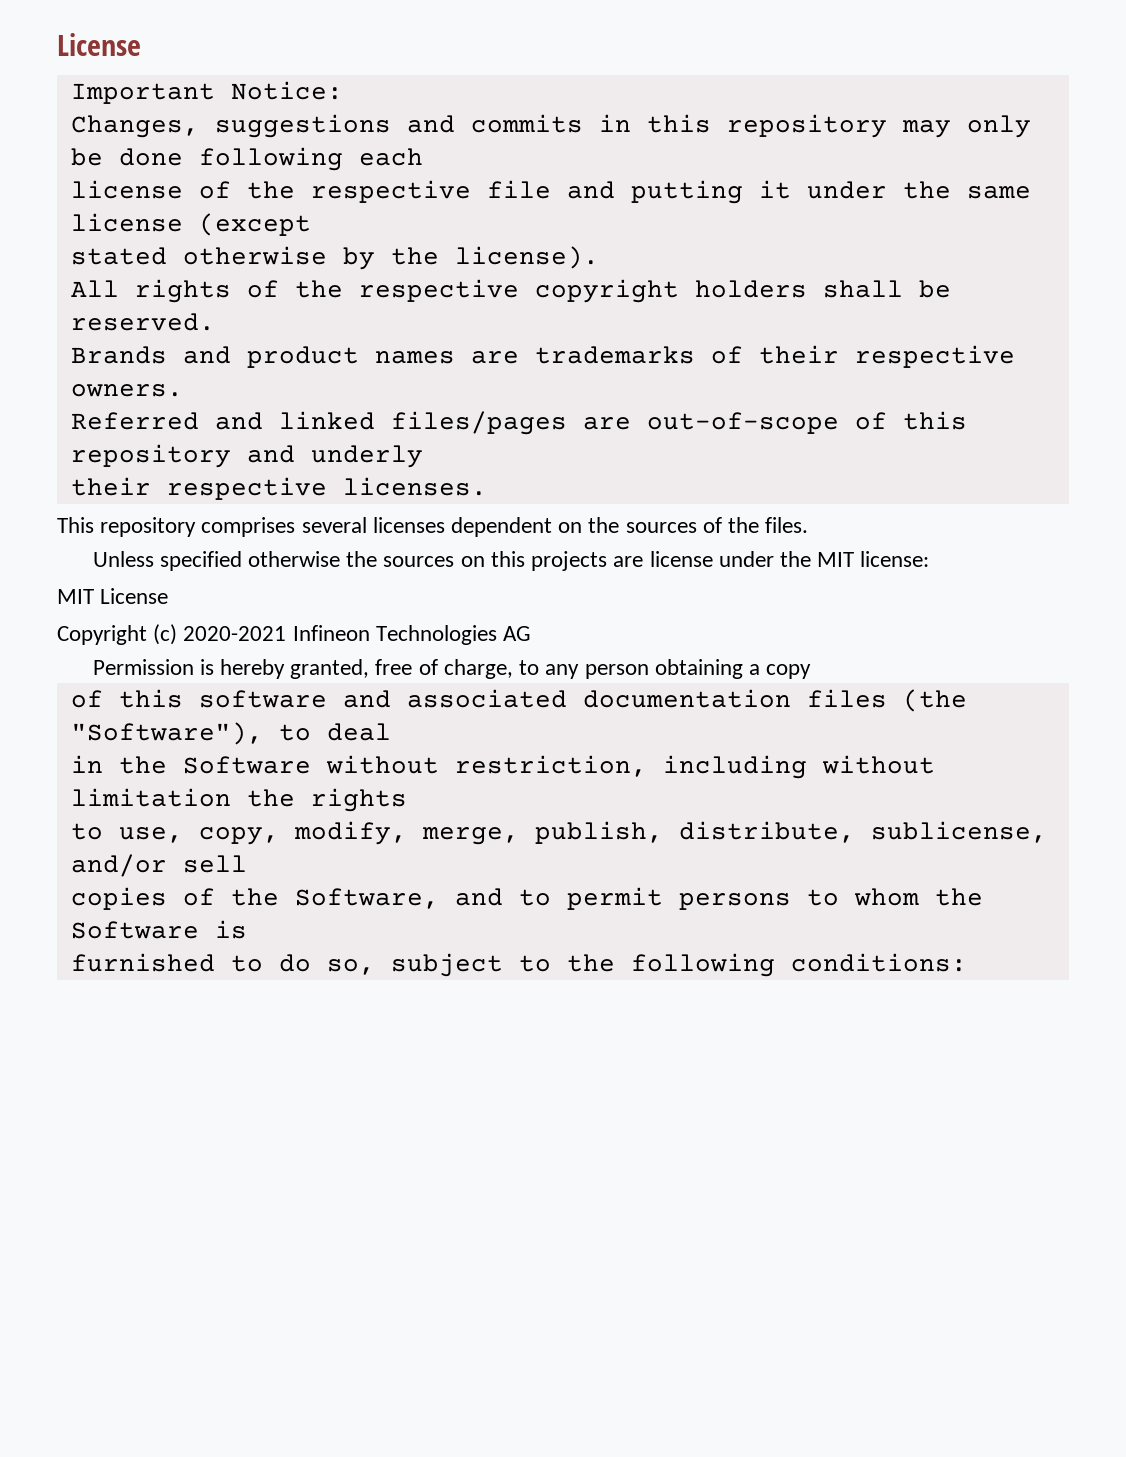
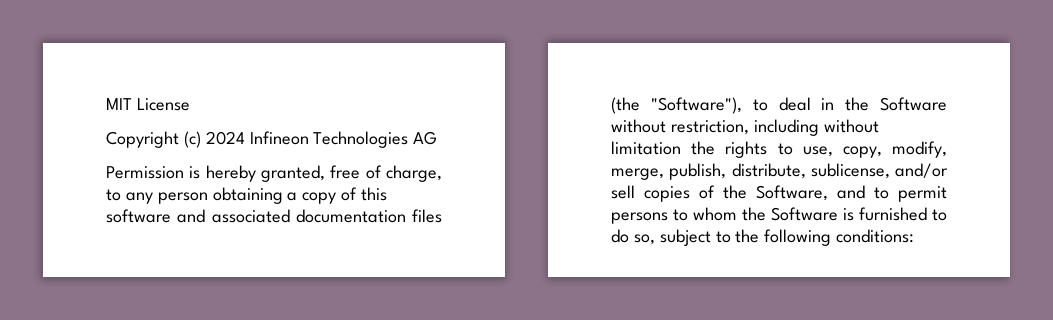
[57,33,141,56] [70,81,343,104] [70,114,1031,138] [70,147,423,171] [70,180,1031,204] [70,213,311,236] [70,246,599,270] [70,279,951,303] [70,313,215,331] [70,345,1015,368] [70,384,183,397] [70,411,967,435] [70,444,423,468] [70,477,487,500] [57,517,809,537] [92,551,930,571] License // Important Notice: // Changes, suggestions and commits in this repository may only be done following each // license of the respective file and putting it under the same license (except // stated otherwise by the license). // All rights of the respective copyright holders shall be reserved. // Brands and product names are trademarks of their respective owners. // Referred and linked files/pages are out-of-scope of this repository and underly // their respective licenses. // This repository comprises several licenses dependent on the sources of the files. // Unless specified otherwise the sources on this projects are license under the MIT license: // -> (106, 104) none
[183,626,287,641] 2020-2021 -> [205,131,245,145] 2024
(812, 671) // -> (337, 198) none
(391, 732) // -> (811, 104) none
(407, 800) // -> (768, 149) none
(247, 864) // -> (635, 192) none
(247, 929) // -> (854, 214) none

